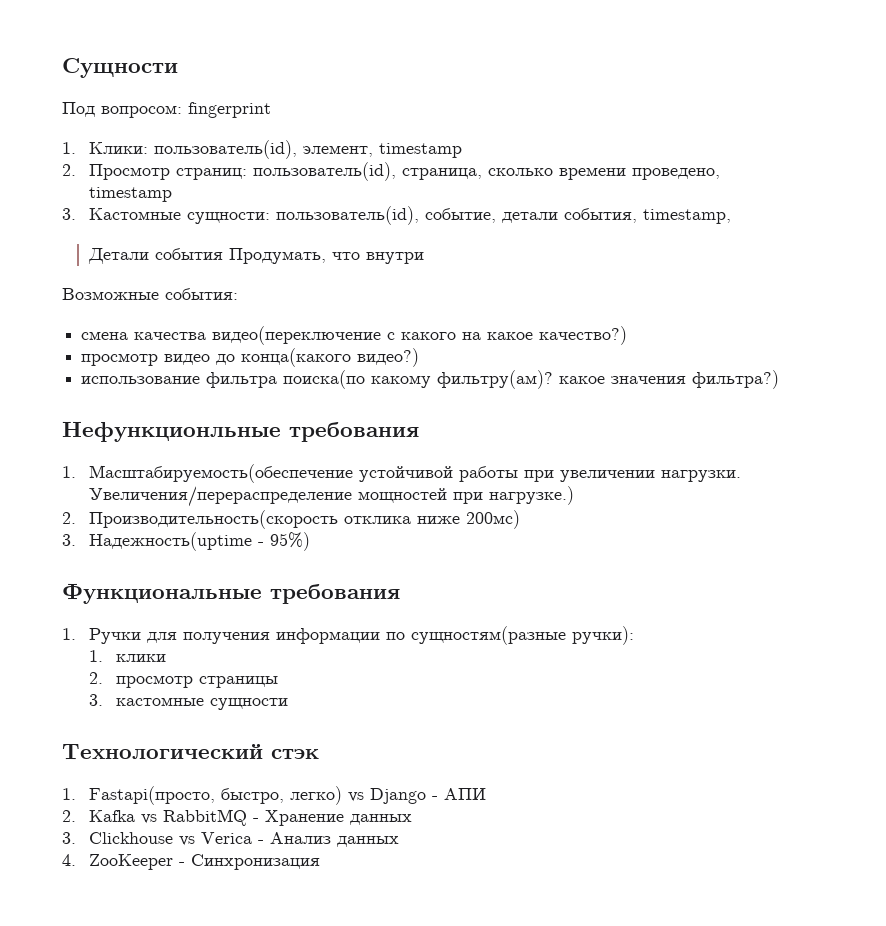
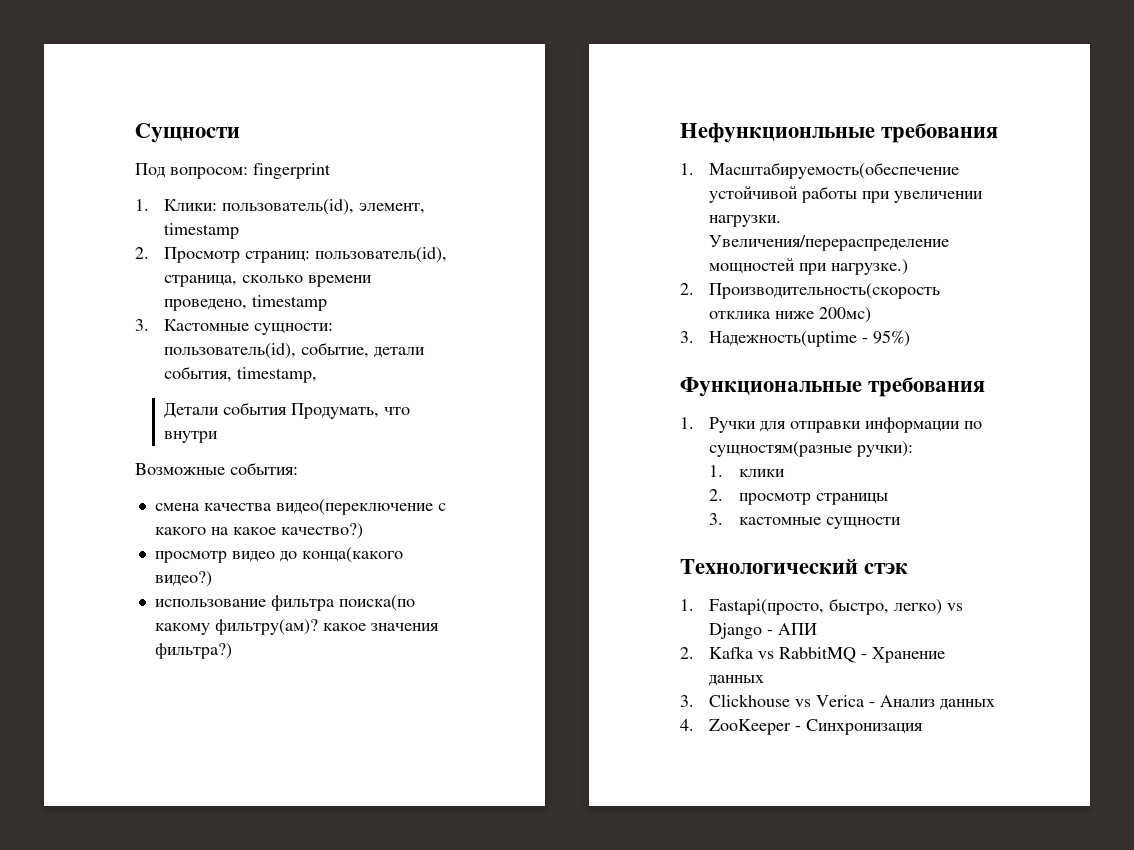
[182,632,270,644] получения -> [790,421,862,433] отправки

